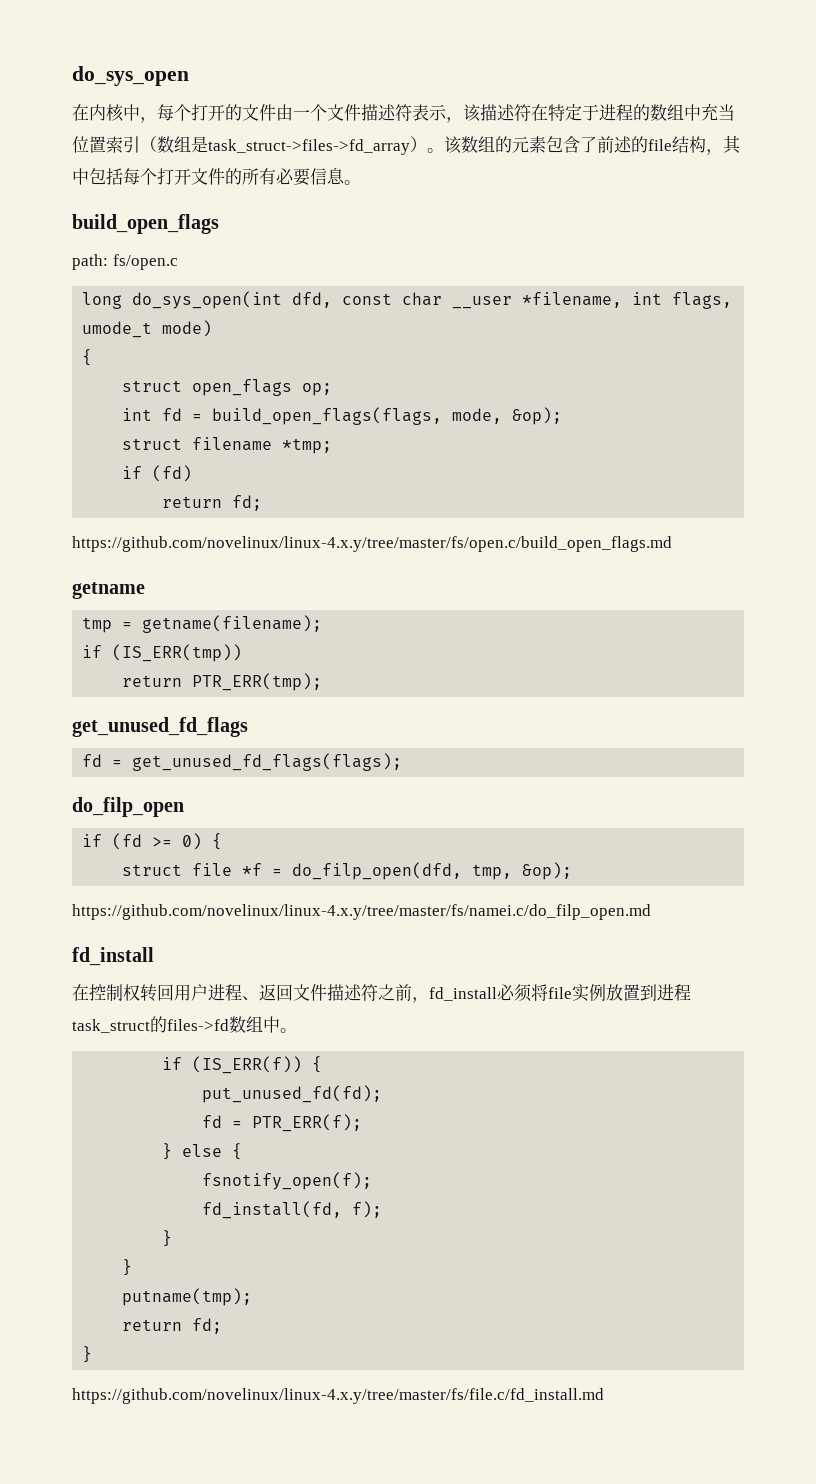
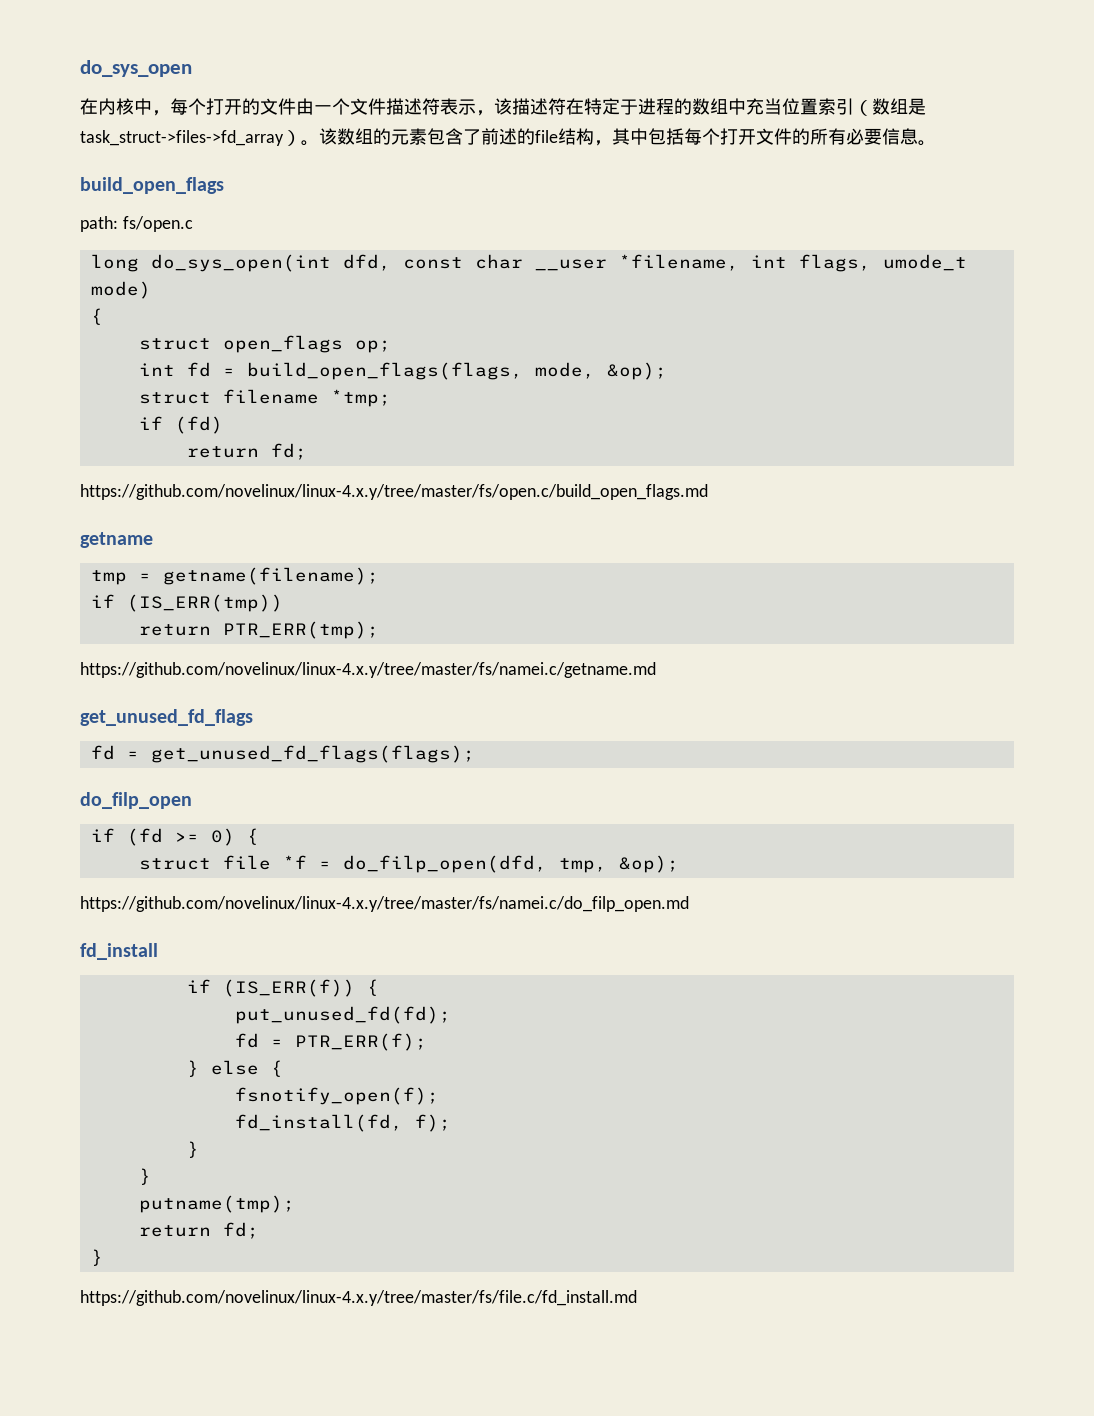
(323, 682) none -> [80,662,656,678] // https://github.com/novelinux/linux-4.x.y/tree/master/fs/namei.c/getname.md
[72,984,691,1003] [72,1016,297,1033] // 在控制权转回用户进程、返回文件描述符之前，fd_install必须将file实例放置到进程task_struct的files->fd数组中。 -> (158, 951) none

